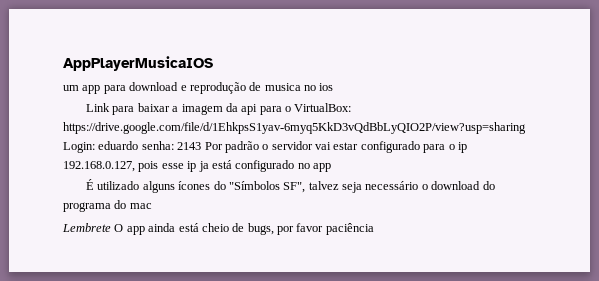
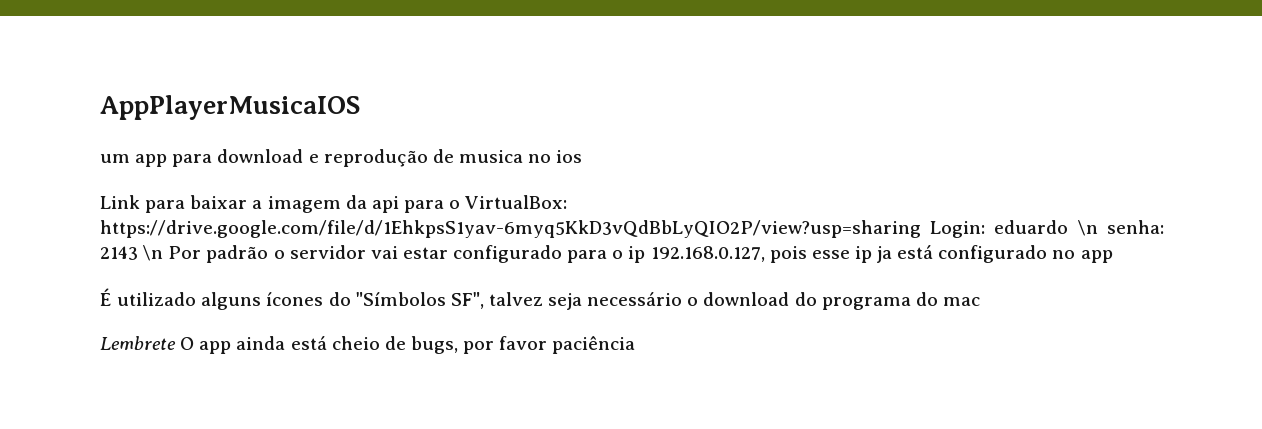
(139, 145) none -> [1077,220,1098,236] \n
(202, 146) none -> [143,245,164,261] \n

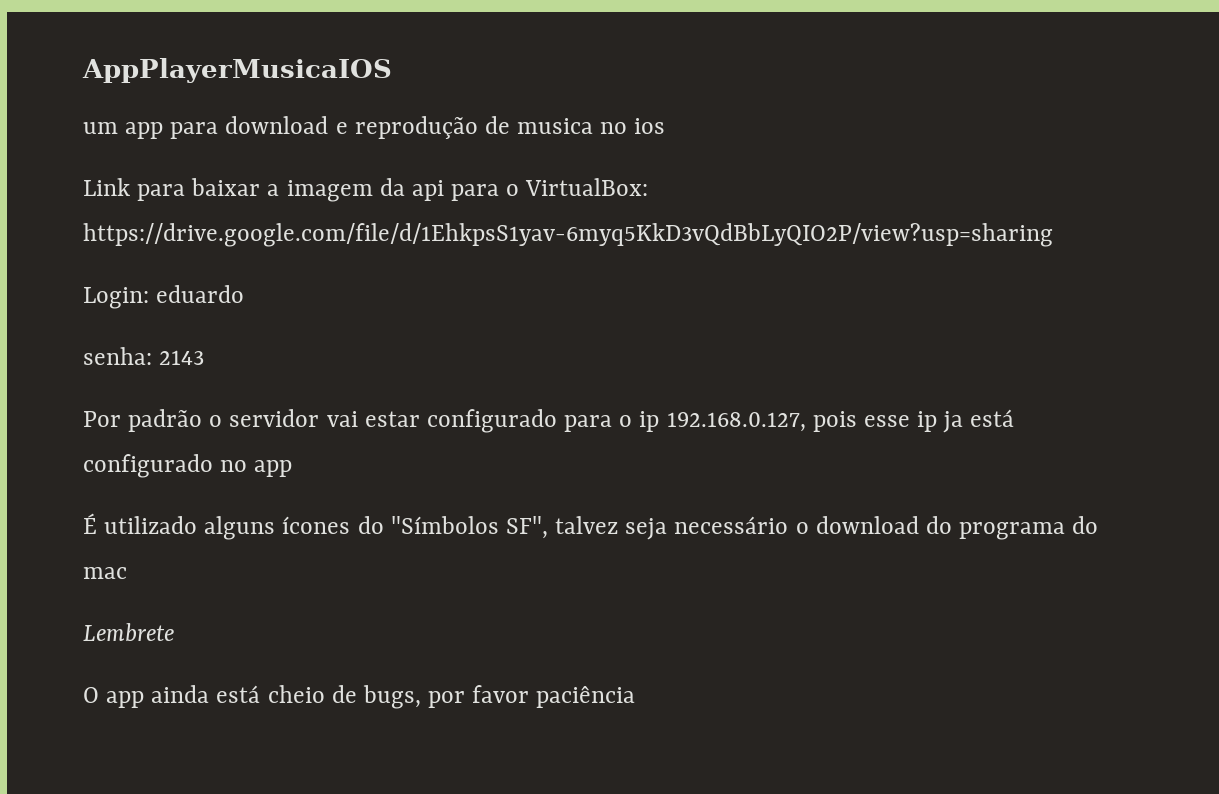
(921, 229) none -> (1053, 235) //
[1077,220,1098,236] \n -> (245, 294) //
[143,245,164,261] \n -> (205, 357) //
(176, 343) none -> (174, 632) //

